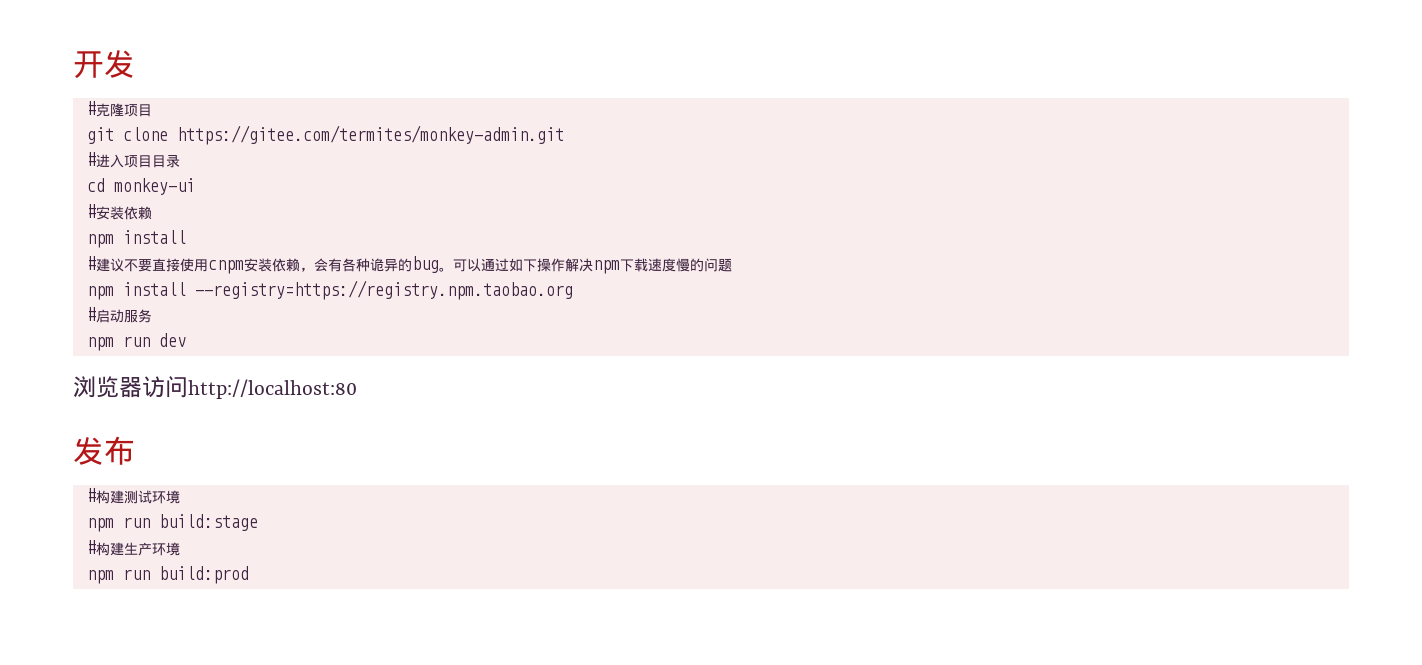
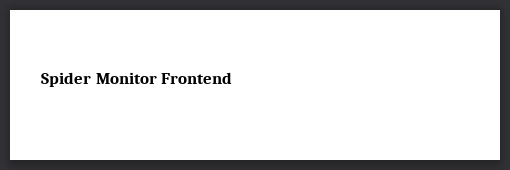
[73,50,135,79] [86,101,152,117] [86,125,564,145] [86,152,180,168] [86,178,195,195] [86,204,152,220] [86,230,186,248] [86,256,732,274] [86,280,573,300] [86,307,152,323] [86,333,186,351] [73,376,357,399] [73,436,135,465] [86,488,180,504] [86,514,258,532] [86,540,180,556] [86,566,249,584] 开发 // #克隆项目 // git clone https://gitee.com/termites/monkey-admin.git // #进入项目目录 // cd monkey-ui // #安装依赖 // npm install // #建议不要直接使用cnpm安装依赖，会有各种诡异的bug。可以通过如下操作解决npm下载速度慢的问题 // npm install --registry=https://registry.npm.taobao.org // #启动服务 // npm run dev // 浏览器访问http://localhost:80 // 发布 // #构建测试环境 // npm run build:stage // #构建生产环境 // npm run build:prod -> [41,72,233,87] Spider Monitor Frontend

